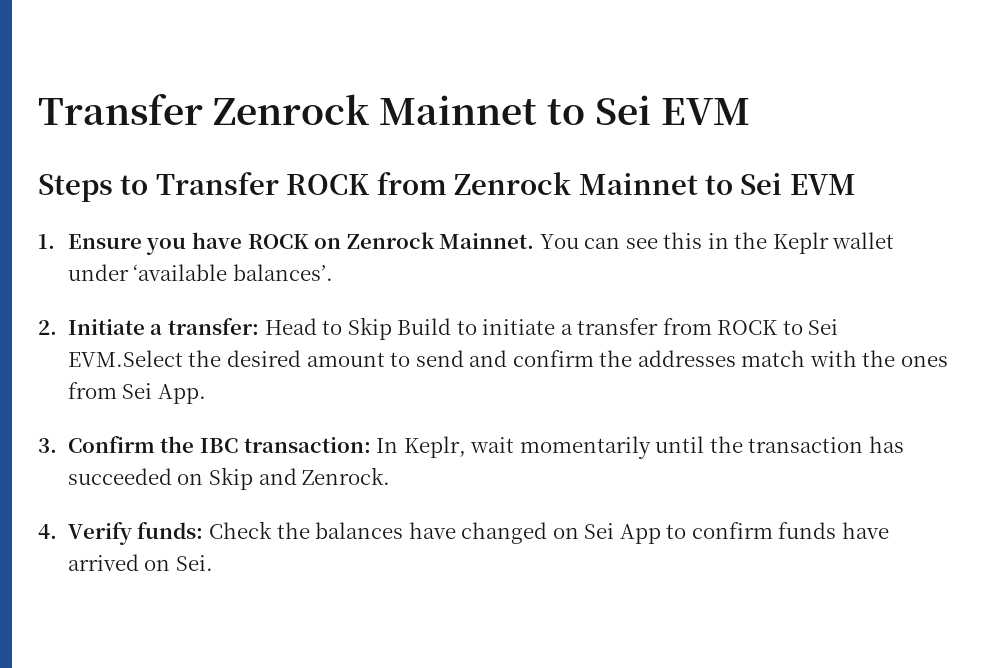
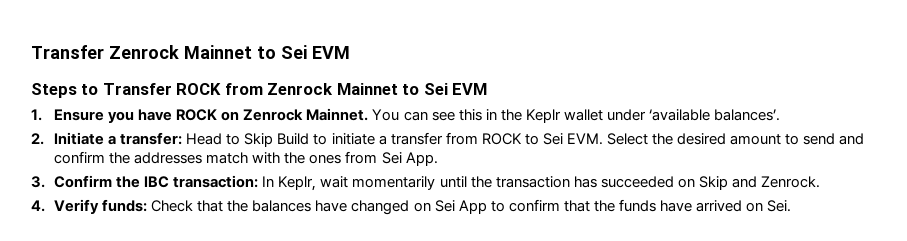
[67,350,183,367] EVM.Select -> [566,133,648,145] EVM. Select
(272, 530) none -> [197,200,224,212] that
(773, 530) none -> [563,200,615,212] that the

